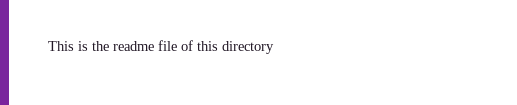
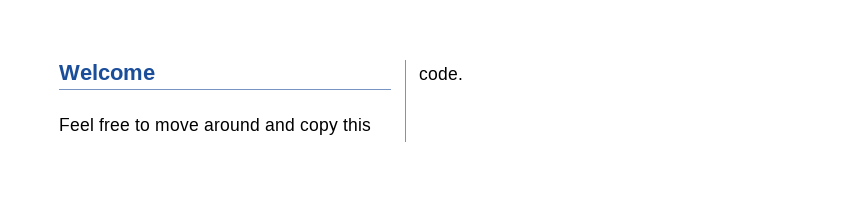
[48,40,274,54] This is the readme file of this directory -> [59,64,155,80] [59,118,371,135] [419,67,463,80] Welcome // Feel free to move around and copy this code.

